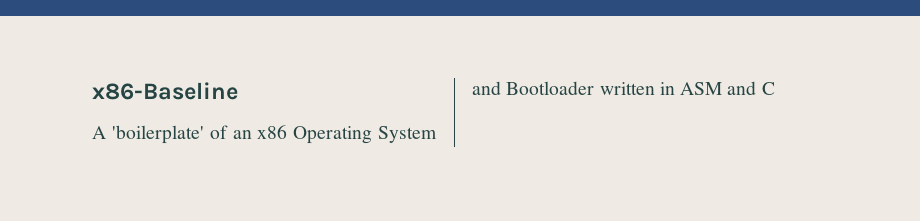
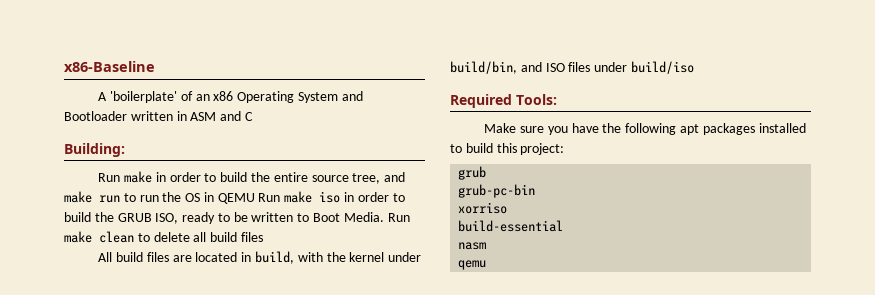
(775, 88) none -> [64,143,125,157] [98,171,406,184] [64,191,405,204] [64,212,410,224] [64,231,263,243] [98,251,422,264] [450,61,694,74] [450,94,557,108] [484,123,806,135] [450,143,565,155] [458,166,487,180] [458,184,536,198] [458,202,508,214] [458,220,564,232] [458,242,487,250] [458,260,487,270] // Building: // Run make in order to build the entire source tree, and make run to run the OS in QEMU Run make iso in order to build the GRUB ISO, ready to be written to Boot Media. Run make clean to delete all build files // All build files are located in build, with the kernel under build/bin, and ISO files under build/iso // Required Tools: // Make sure you have the following apt packages installed to build this project: // grub // grub-pc-bin // xorriso // build-essential // nasm // qemu

